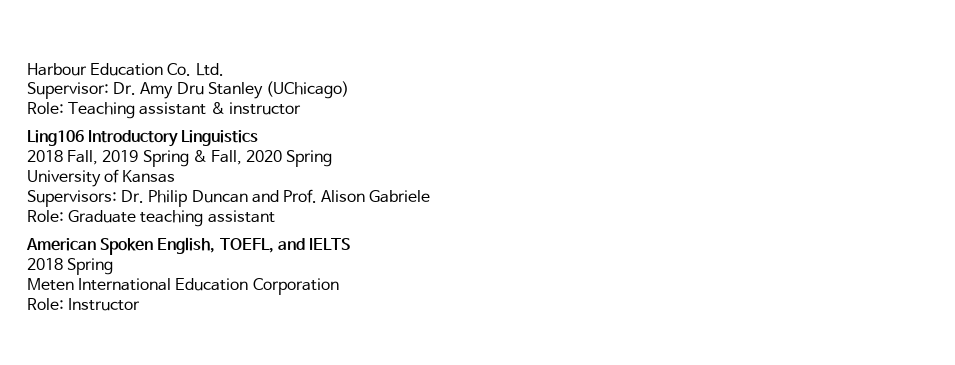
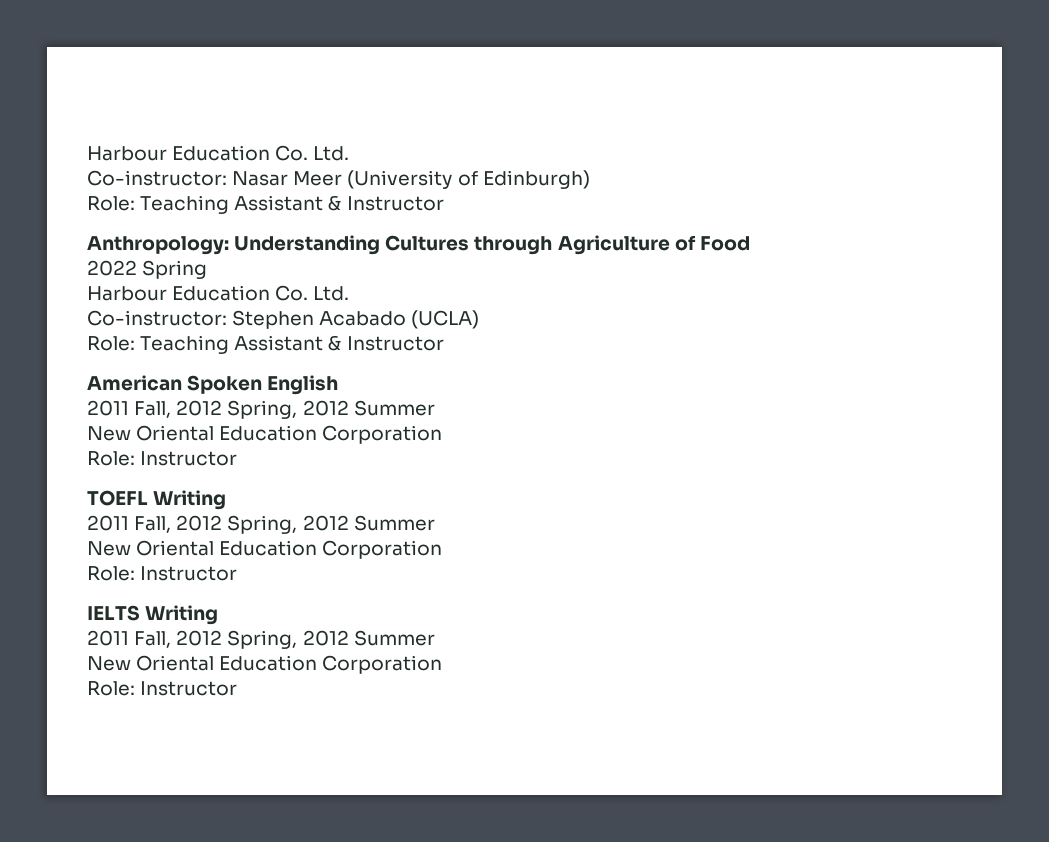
[27,63,224,76] [27,81,349,99] [27,102,301,119] [27,130,259,147] [27,150,333,167] [27,169,176,187] [27,189,431,207] [27,210,275,227] [26,237,350,255] [27,258,114,275] [27,278,172,291] Harbour Education Co. Ltd. // Supervisor: Dr. Amy Dru Stanley (UChicago) // Role: Teaching assistant & instructor // Ling106 Introductory Linguistics // 2018 Fall, 2019 Spring & Fall, 2020 Spring // University of Kansas // Supervisors: Dr. Philip Duncan and Prof. Alison Gabriele // Role: Graduate teaching assistant // American Spoken English, TOEFL, and IELTS // 2018 Spring // Meten International -> [87,145,350,161] [87,170,590,189] [87,195,444,214] [87,235,750,255] [87,260,208,279] [87,285,350,301] [87,310,480,329] [87,335,444,354] [87,375,339,395] [87,400,435,419] [87,425,443,444] [87,451,238,466] [87,490,227,510] [87,515,435,534] [87,540,443,559] [87,566,238,581] [87,605,219,625] [87,630,435,649] [87,655,215,671] Harbour Education Co. Ltd. // Co-instructor: Nasar Meer (University of Edinburgh) // Role: Teaching Assistant & Instructor // Anthropology: Understanding Cultures through Agriculture of Food // 2022 Spring // Harbour Education Co. Ltd. // Co-instructor: Stephen Acabado (UCLA) // Role: Teaching Assistant & Instructor // American Spoken English // 2011 Fall, 2012 Spring, 2012 Summer // New Oriental Education Corporation // Role: Instructor // TOEFL Writing // 2011 Fall, 2012 Spring, 2012 Summer // New Oriental Education Corporation // Role: Instructor // IELTS Writing // 2011 Fall, 2012 Spring, 2012 Summer // New Oriental

